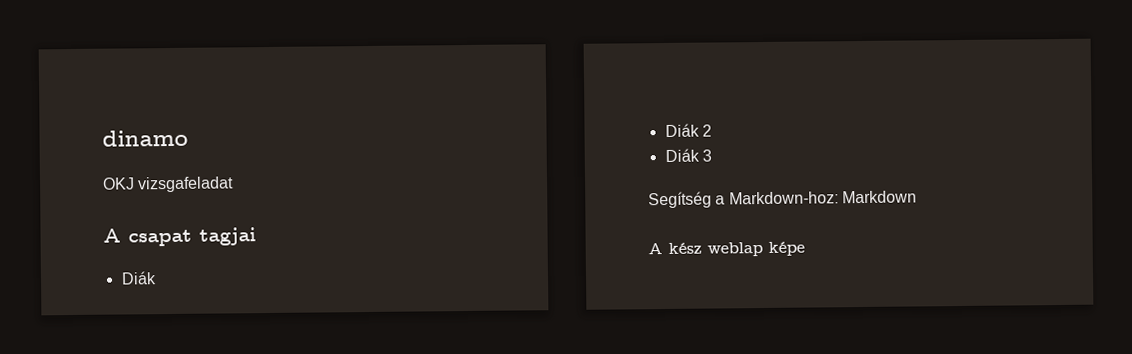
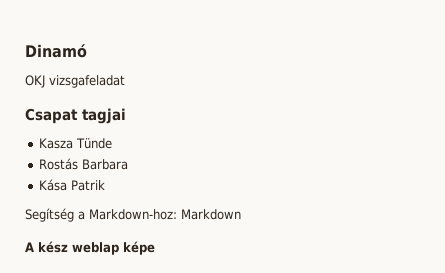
[102,129,188,147] dinamo -> [25,44,87,58] Dinamó
[103,228,192,247] A csapat -> [25,108,78,124] Csapat
[120,271,157,285] [664,123,712,137] [664,148,712,162] Diák // Diák 2 // Diák 3 -> [38,138,112,149] [38,158,128,170] [38,179,105,191] Kasza Tünde // Rostás Barbara // Kása Patrik

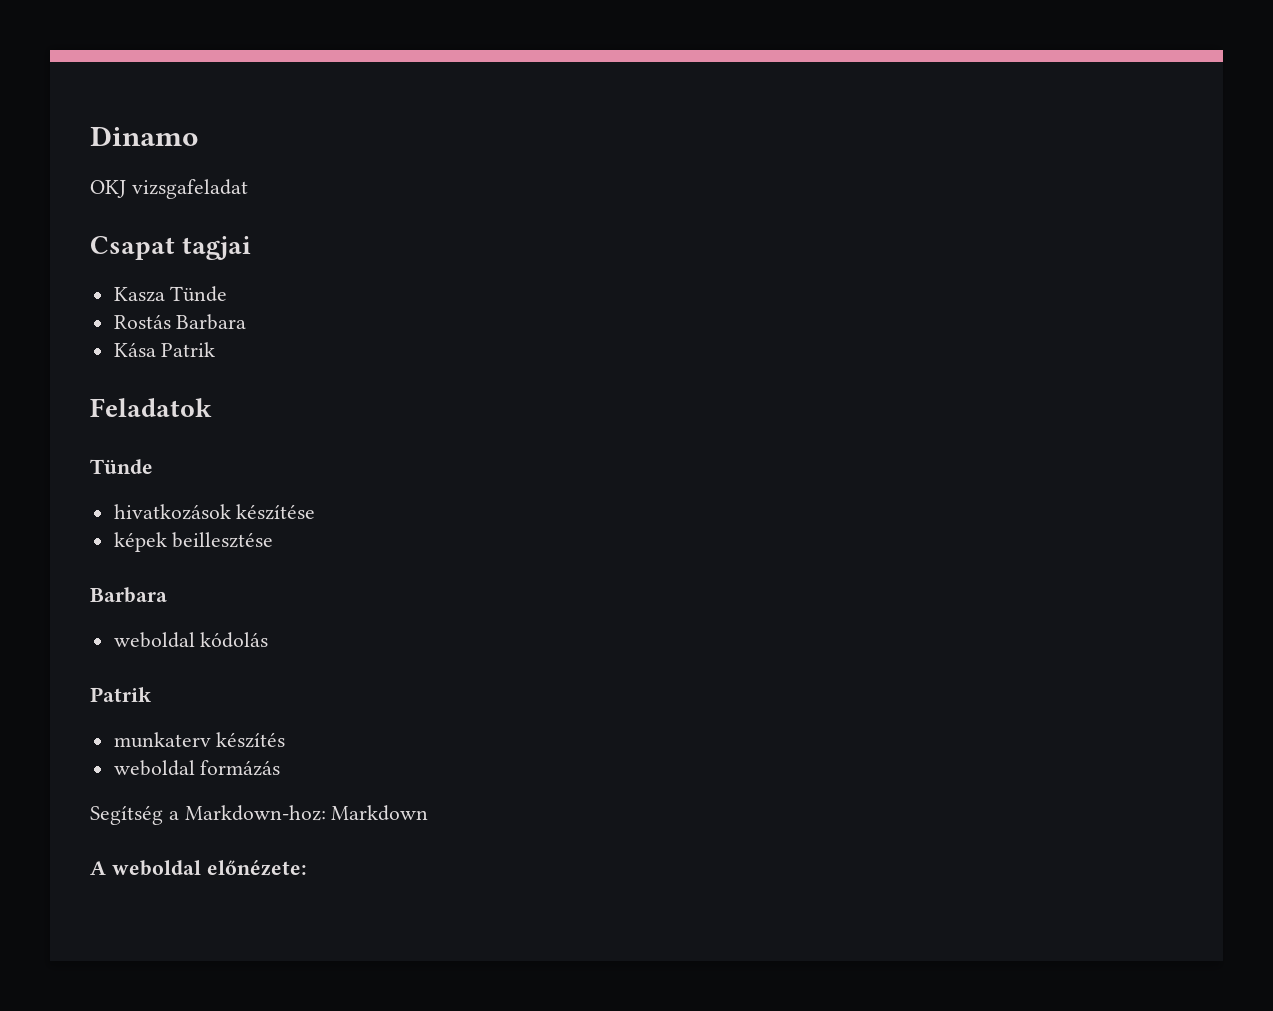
[25,44,87,58] Dinamó -> [90,126,199,146] Dinamo
(105, 185) none -> [90,398,212,417] [90,459,153,474] [113,504,316,520] [113,532,274,552] [90,587,167,603] [113,632,269,648] [90,687,151,702] [113,732,286,748] [113,760,281,776] // Feladatok // Tünde // hivatkozások készítése // képek beillesztése // Barbara // weboldal kódolás // Patrik // munkaterv készítés // weboldal formázás
[38,241,155,255] kész weblap képe -> [111,860,307,876] weboldal előnézete:

